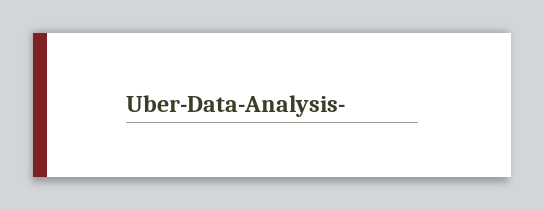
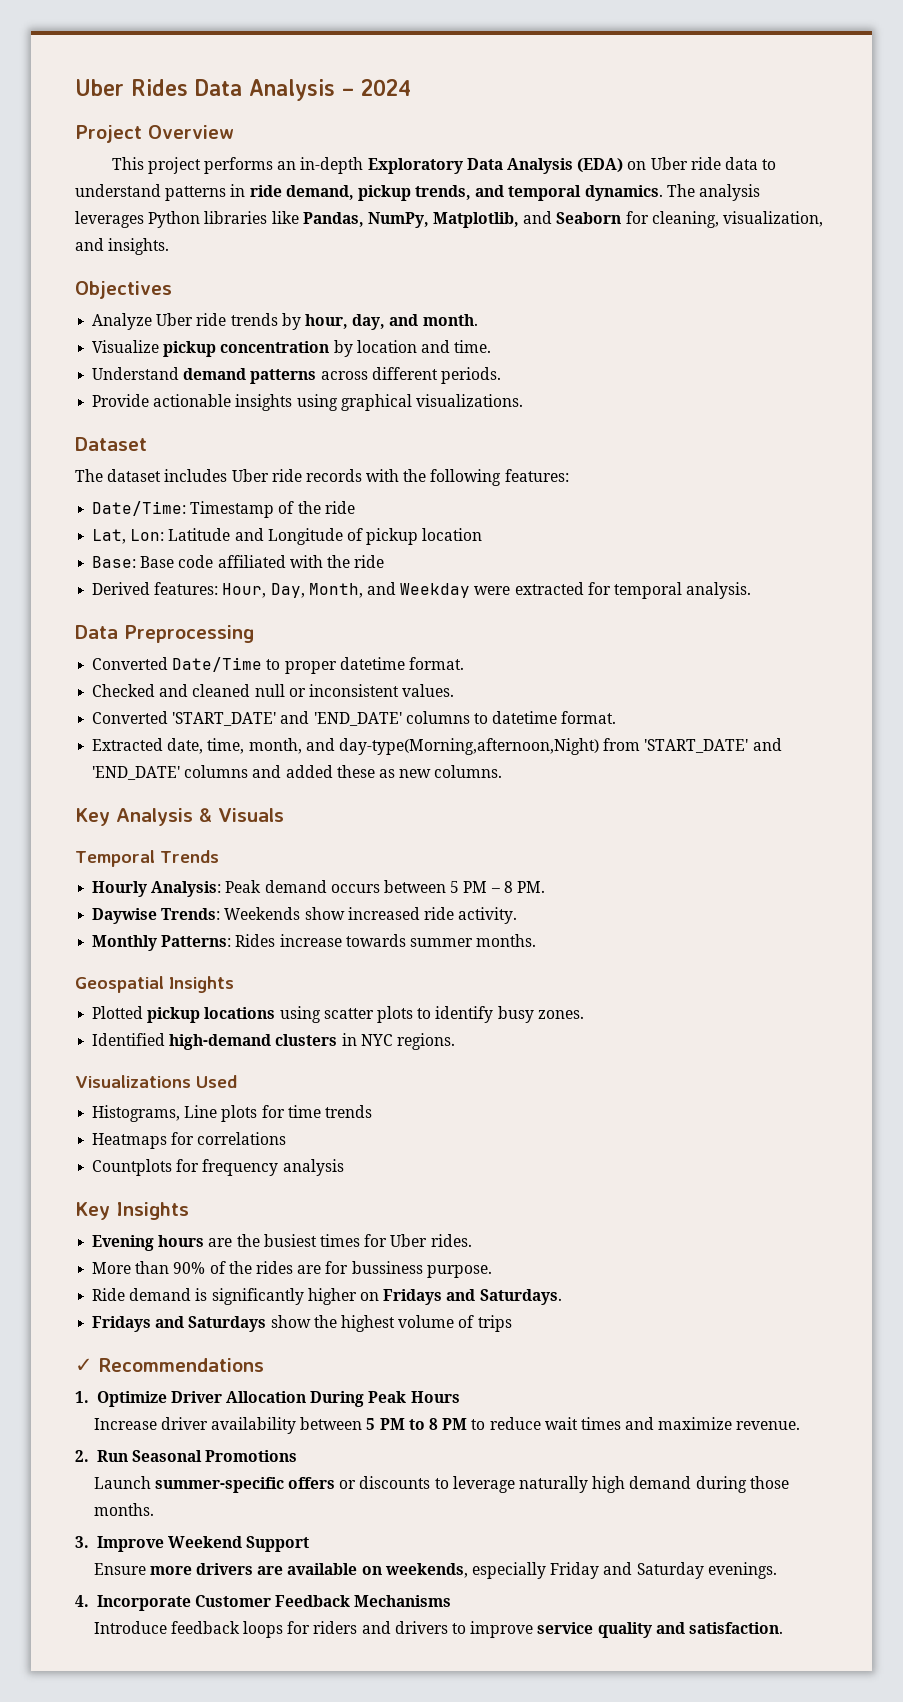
[126,95,345,117] Uber-Data-Analysis- -> [75,79,411,101] [75,125,234,143] [111,157,777,174] [75,184,761,201] [75,211,824,228] [75,238,170,255] [75,281,172,299] [92,313,478,330] [92,340,492,357] [92,367,501,384] [92,394,523,411] [75,437,147,451] [75,469,569,486] [92,501,355,518] [92,528,483,545] [92,555,385,568] [92,582,752,599] [75,625,254,643] [92,657,464,674] [92,684,455,697] [92,711,617,726] [92,738,782,755] [92,765,503,780] [75,808,284,826] [75,850,219,867] [92,880,545,897] [92,907,518,924] [92,934,537,951] [75,976,234,993] [92,1006,584,1023] [92,1033,455,1050] [75,1075,237,1088] [92,1105,372,1122] [92,1132,287,1149] [92,1159,344,1176] [75,1202,189,1220] [92,1234,472,1251] [92,1261,492,1278] [92,1288,562,1305] [92,1315,512,1332] [75,1358,264,1372] [75,1391,460,1407] [93,1417,801,1434] [75,1450,298,1462] [93,1476,789,1493] [93,1503,154,1516] [75,1536,310,1552] [93,1562,777,1579] [75,1595,452,1611] [93,1621,783,1638] Uber Rides Data Analysis – 2024 // Project Overview // This project performs an in-depth Exploratory Data Analysis (EDA) on Uber ride data to understand patterns in ride demand, pickup trends, and temporal dynamics. The analysis leverages Python libraries like Pandas, NumPy, Matplotlib, and Seaborn for cleaning, visualization, and insights. // Objectives // Analyze Uber ride trends by hour, day, and month. // Visualize pickup concentration by location and time. // Understand demand patterns across different periods. // Provide actionable insights using graphical visualizations. // Dataset // The dataset includes Uber ride records with the following features: // Date/Time: Timestamp of the ride // Lat, Lon: Latitude and Longitude of pickup location // Base: Base code affiliated with the ride // Derived features: Hour, Day, Month, and Weekday were extracted for temporal analysis. // Data Preprocessing // Converted Date/Time to proper datetime format. // Checked and cleaned null or inconsistent values. // Converted 'START_DATE' and 'END_DATE' columns to datetime format. // Extracted date, time, month, and day-type(Morning,afternoon,Night) from 'START_DATE' and 'END_DATE' columns and added these as new columns. // Key Analysis & Visuals // Temporal Trends // Hourly Analysis: Peak demand occurs between 5 PM – 8 PM. // Daywise Trends: Weekends show increased ride activity. // Monthly Patterns: Rides increase towards summer months. // Geospatial Insights // Plotted pickup locations using scatter plots to identify busy zones. // Identified high-demand clusters in NYC regions. // Visualizations Used // Histograms, Line plots for time trends // Heatmaps for correlations // Countplots for frequency analysis // Key Insights // Evening hours are the busiest times for Uber rides. // More than 90% of the rides are for bussiness purpose. // Ride demand is significantly higher on Fridays and Saturdays. // Fridays and Saturdays show the highest volume of trips // ✓ Recommendations // 1. Optimize Driver Allocation During Peak Hours // Increase driver availability between 5 PM to 8 PM to reduce wait times and maximize revenue. // 2. Run Seasonal Promotions // Launch summer-specific offers or discounts to leverage naturally high demand during those months. // 3. Improve Weekend Support // Ensure more drivers are available on weekends, especially Friday and Saturday evenings. // 4. Incorporate Customer Feedback Mechanisms // Introduce feedback loops for riders and drivers to improve service quality and satisfaction.

